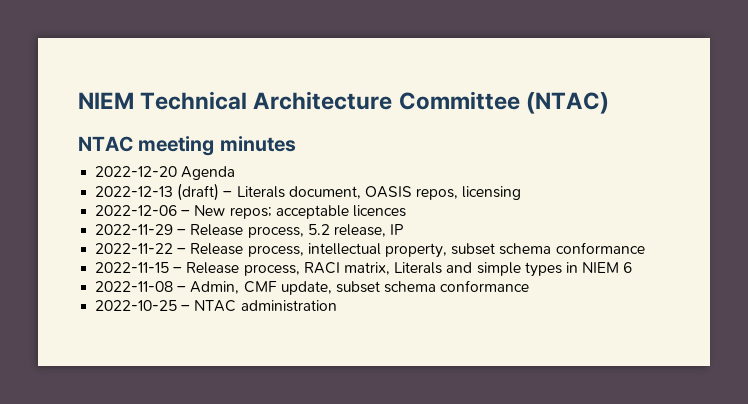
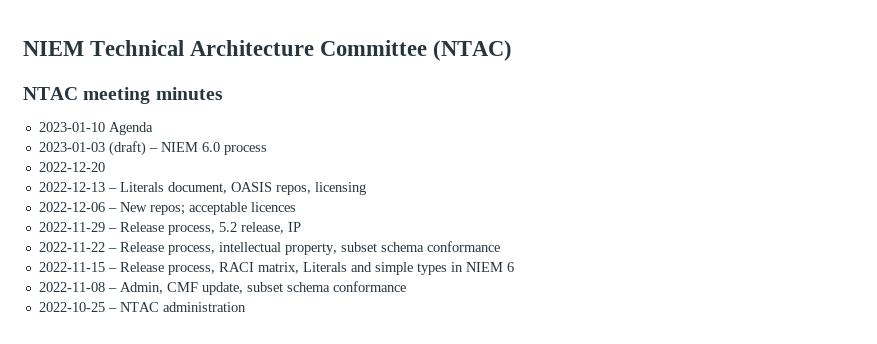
[95,166,178,177] 2022-12-20 -> [38,122,105,132] 2023-01-10
(236, 173) none -> [38,141,267,156] [38,162,105,172] // 2023-01-03 (draft) – NIEM 6.0 process // 2022-12-20
[177,183,220,201] (draft) -> (105, 187) none

